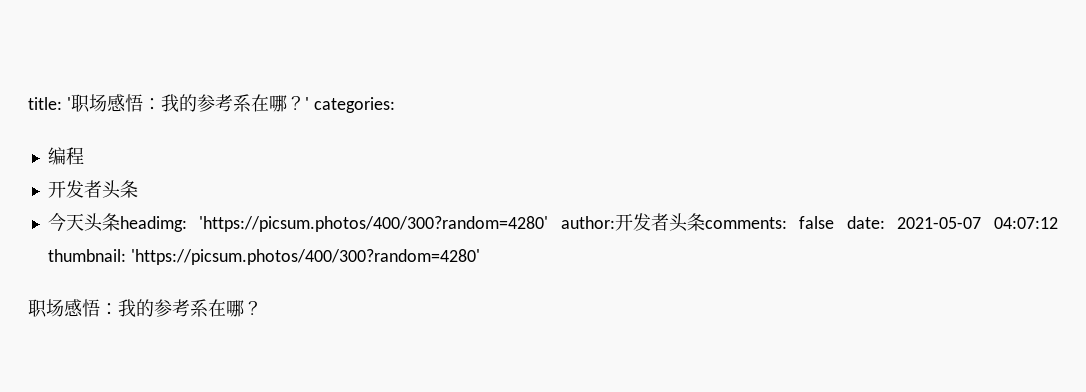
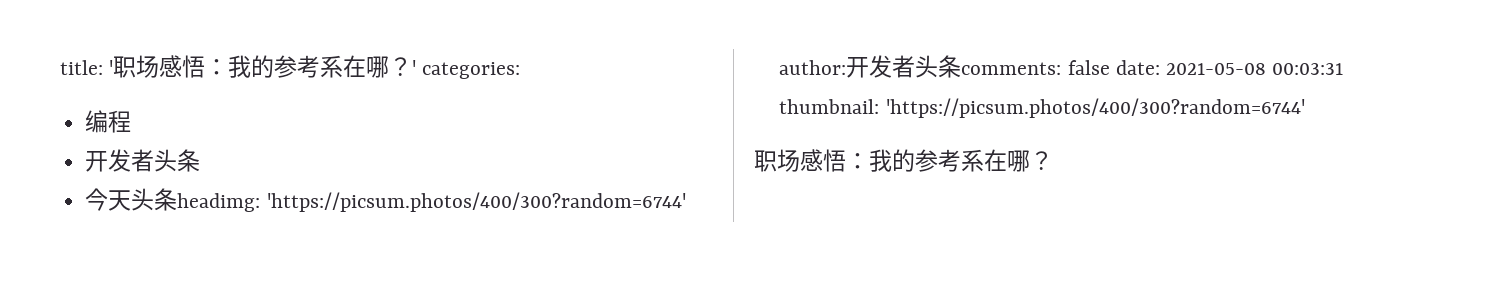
[199,216,549,232] 'https://picsum.photos/400/300?random=4280' -> [266,192,686,212] 'https://picsum.photos/400/300?random=6744'
[897,217,1058,229] [47,249,480,265] 2021-05-07 04:07:12 thumbnail: 'https://picsum.photos/400/300?random=4280' -> [1165,63,1344,75] [779,98,1305,118] 2021-05-08 00:03:31 thumbnail: 'https://picsum.photos/400/300?random=6744'

